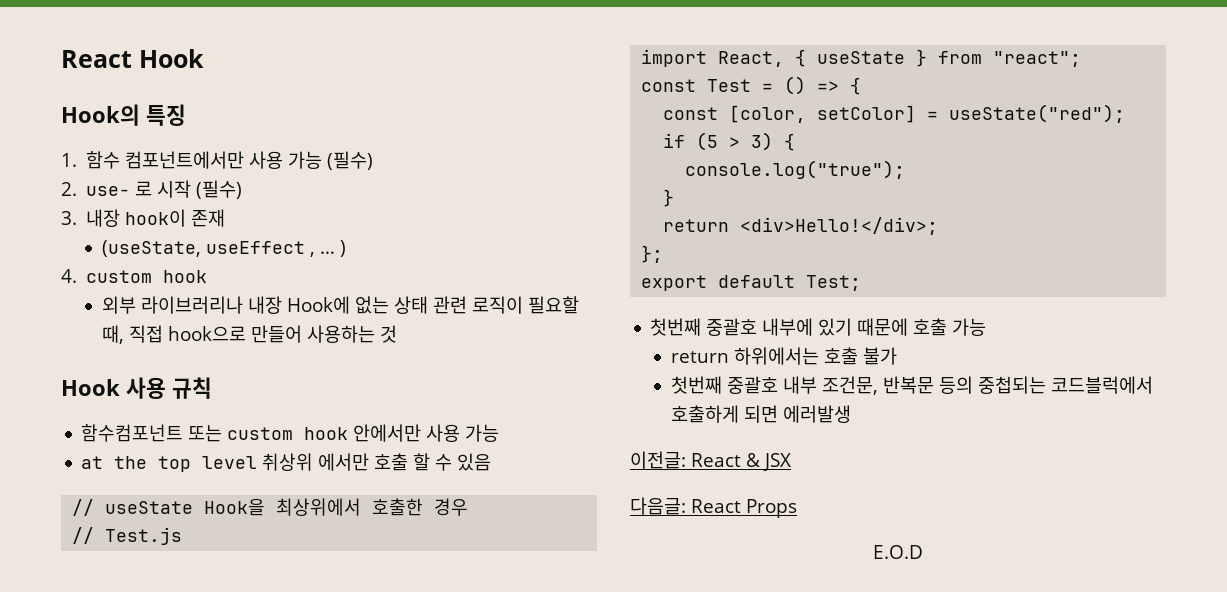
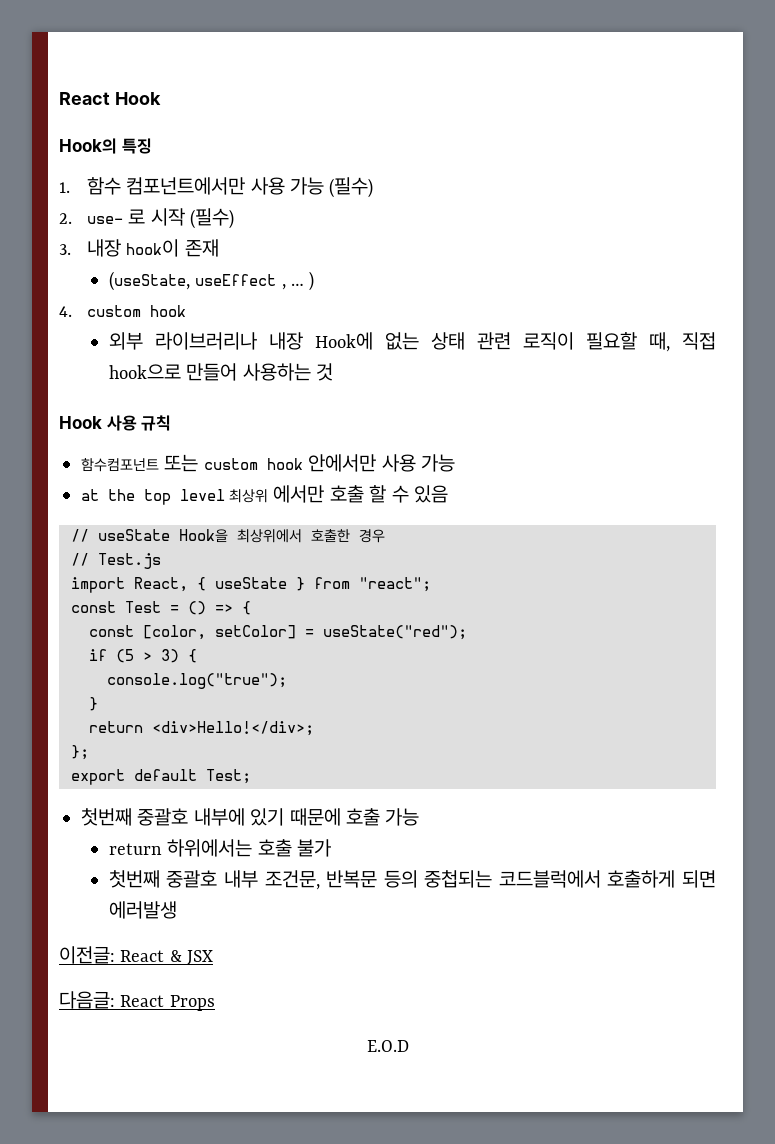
[262,453,314,471] 취상위 -> [229,489,269,503] 최상위

